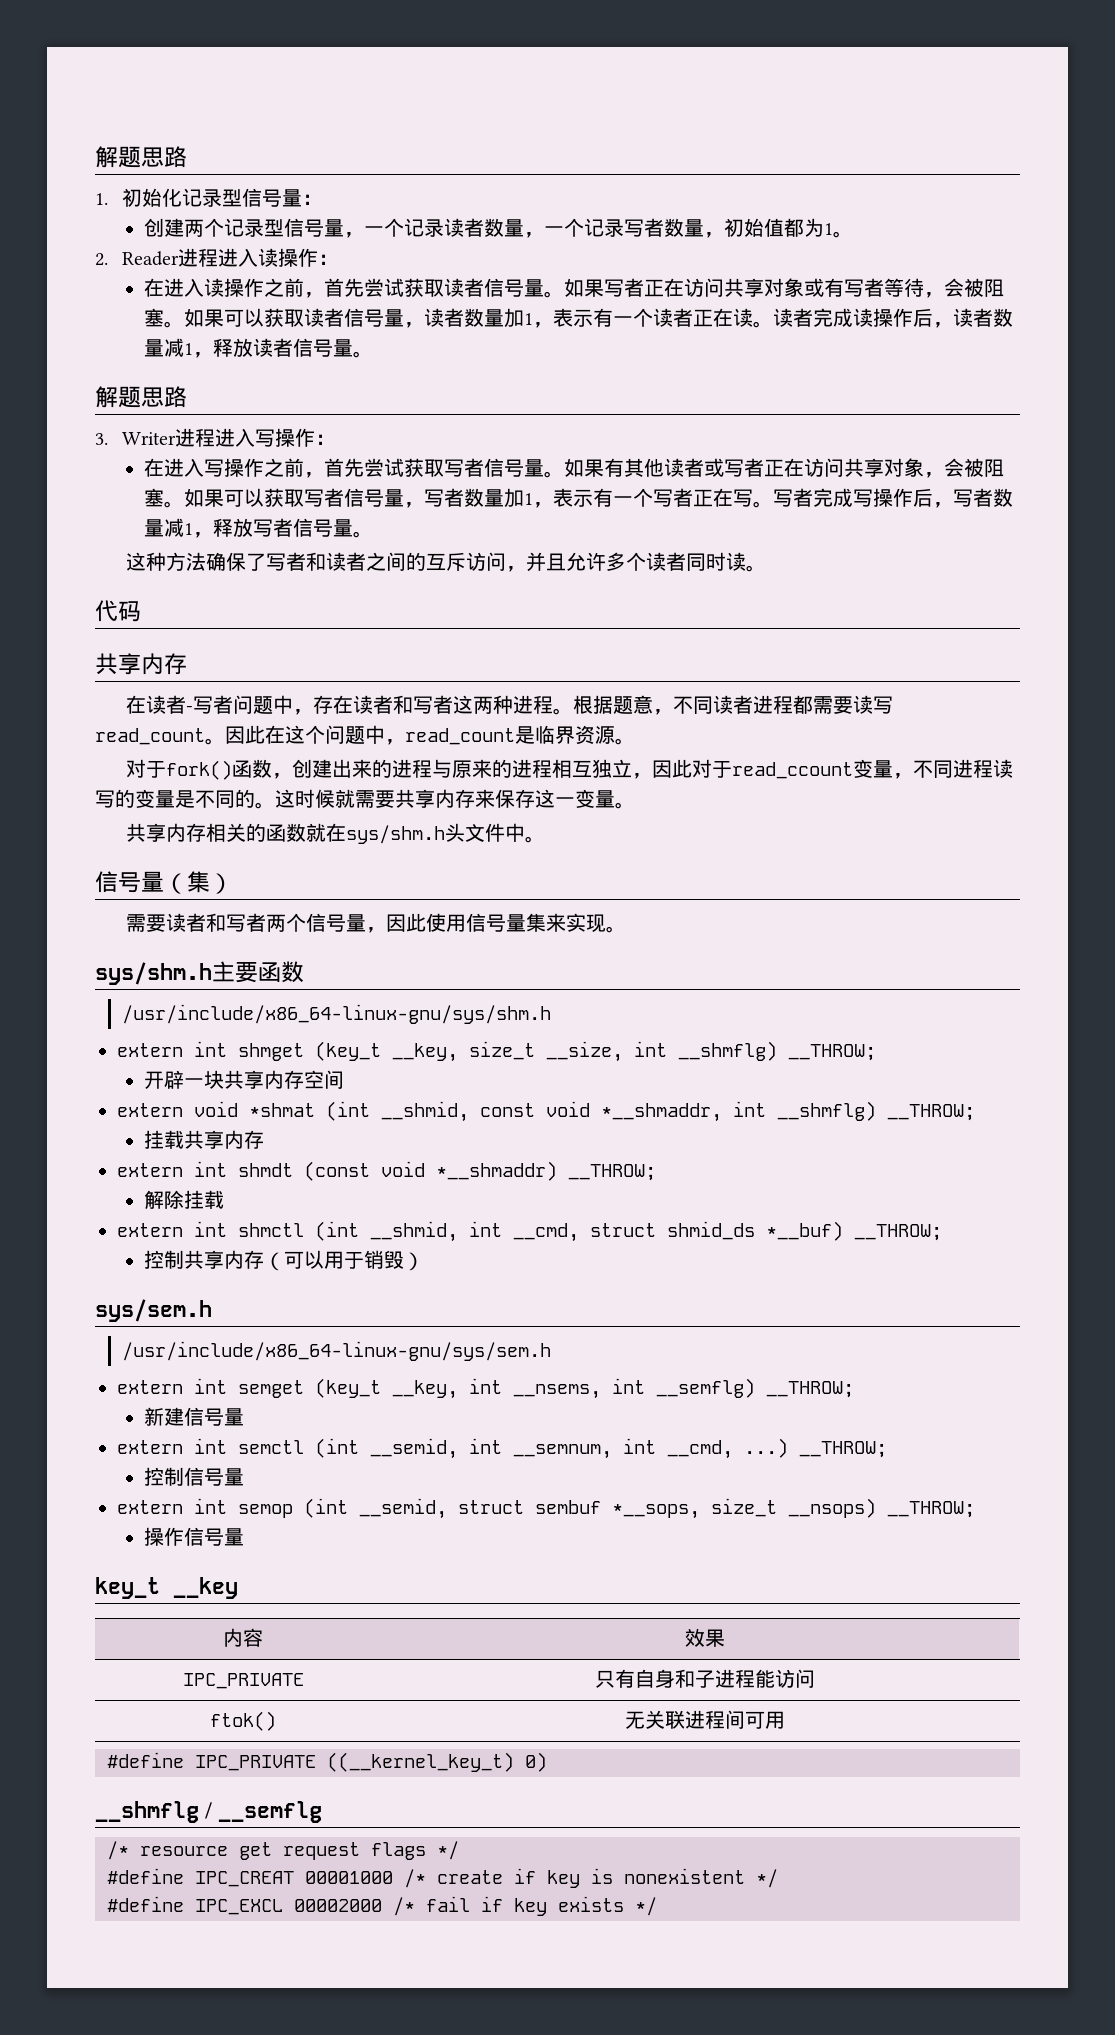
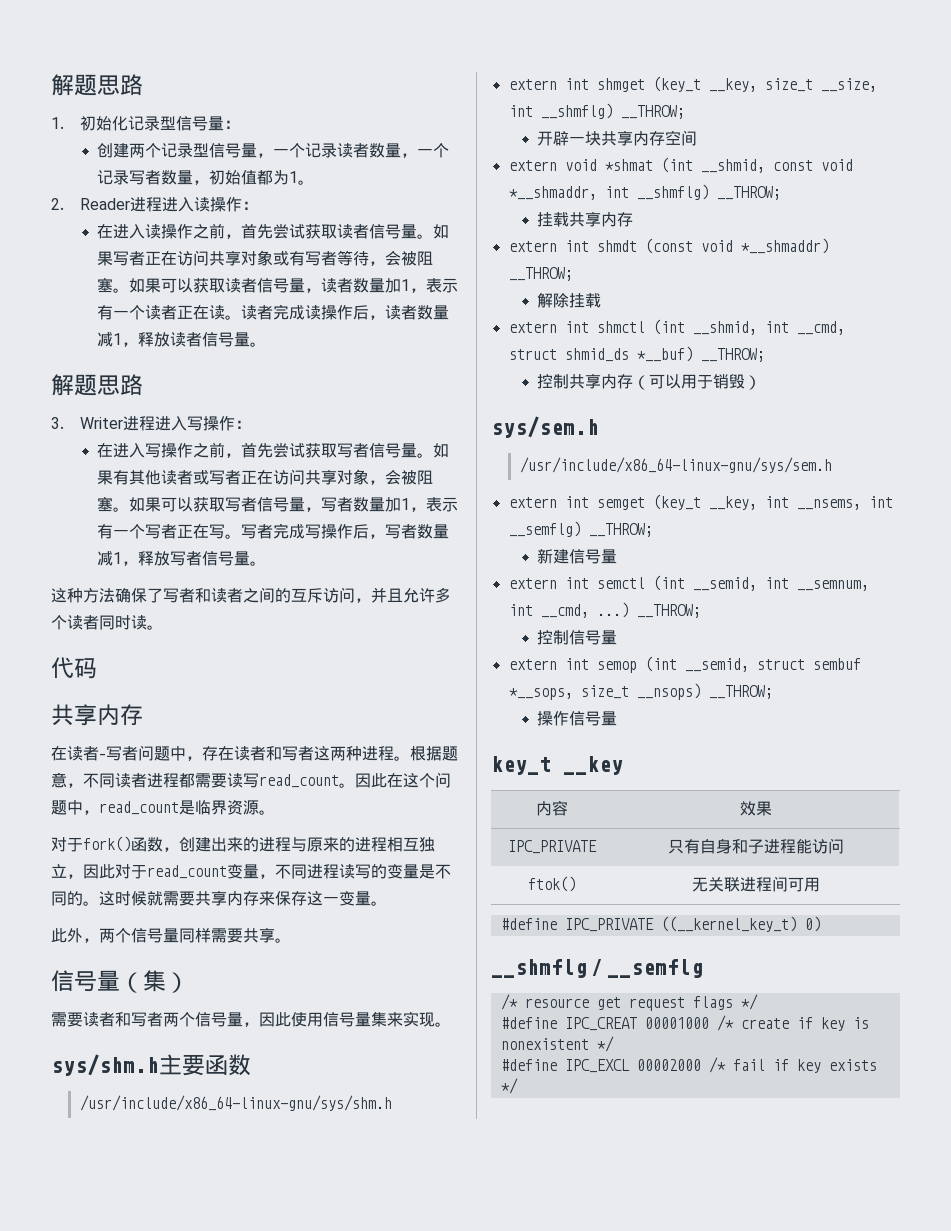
[732,762,854,779] read_ccount -> [147,865,227,879] read_count
[126,823,526,844] 共享内存相关的函数就在sys/shm.h头文件中 -> [51,928,275,943] 此外，两个信号量同样需要共享

